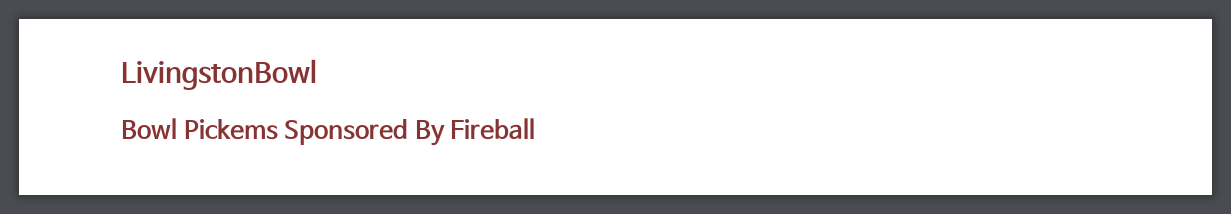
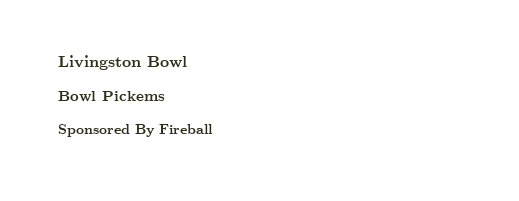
[121,59,317,90] LivingstonBowl -> [58,55,187,70] Livingston Bowl
(278, 129) none -> (165, 96) //

